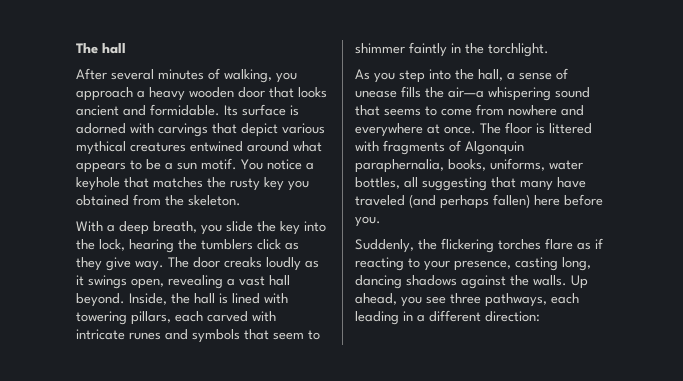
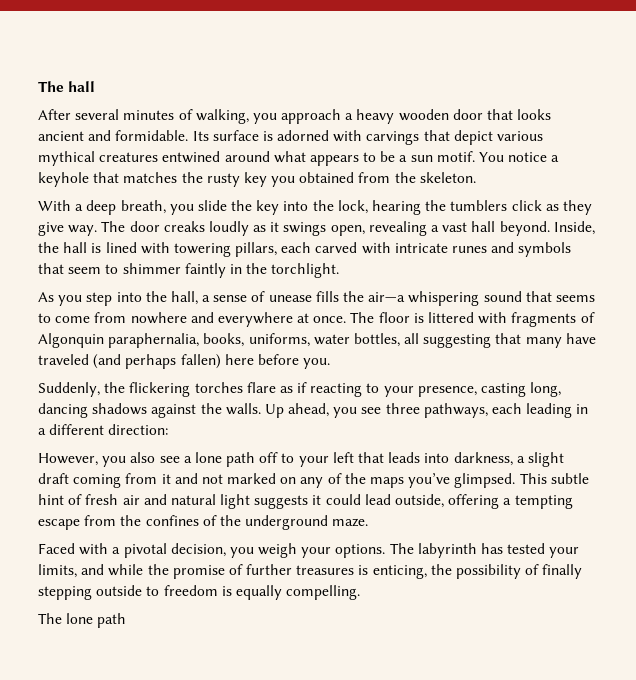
(540, 316) none -> [38,452,564,467] [38,473,589,488] [38,494,573,509] [38,515,369,530] [38,543,580,558] [38,564,583,579] [38,585,361,600] [38,613,127,628] // However, you also see a lone path off to your left that leads into darkness, a slight draft coming from it and not marked on any of the maps you’ve glimpsed. This subtle hint of fresh air and natural light suggests it could lead outside, offering a tempting escape from the confines of the underground maze. // Faced with a pivotal decision, you weigh your options. The labyrinth has tested your limits, and while the promise of further treasures is enticing, the possibility of finally stepping outside to freedom is equally compelling. // The lone path

